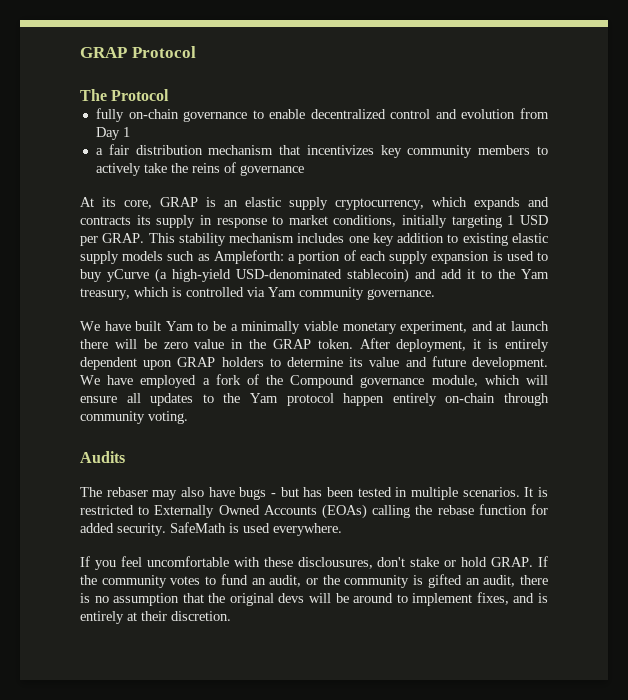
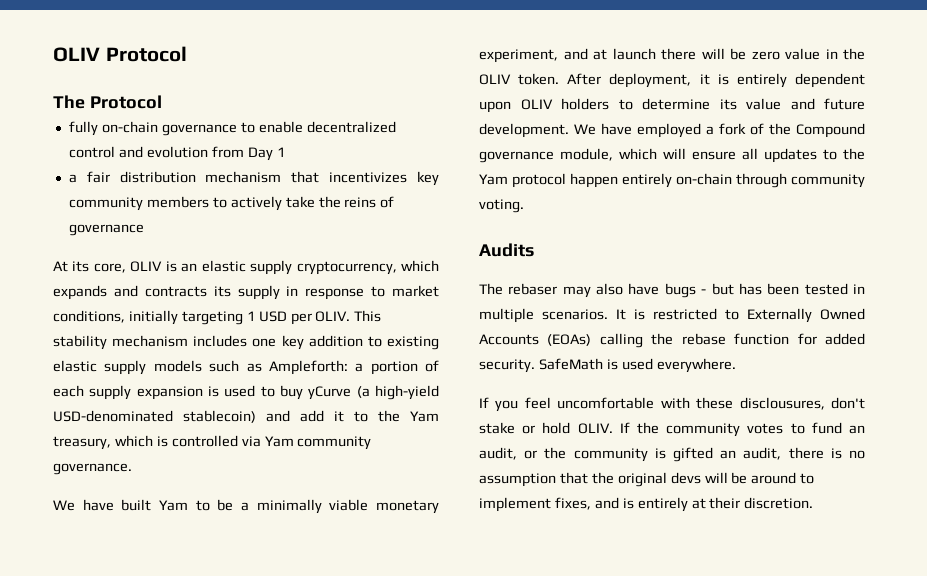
[80,47,127,58] GRAP -> [53,47,100,62] OLIV
[160,197,198,207] GRAP -> [130,261,163,272] OLIV
[102,233,145,243] GRAP. -> [315,311,351,322] OLIV.
[272,339,311,349] GRAP -> [479,74,511,85] OLIV
[177,357,216,367] GRAP -> [520,99,553,110] OLIV
[491,557,534,567] GRAP. -> [577,423,613,434] OLIV.

